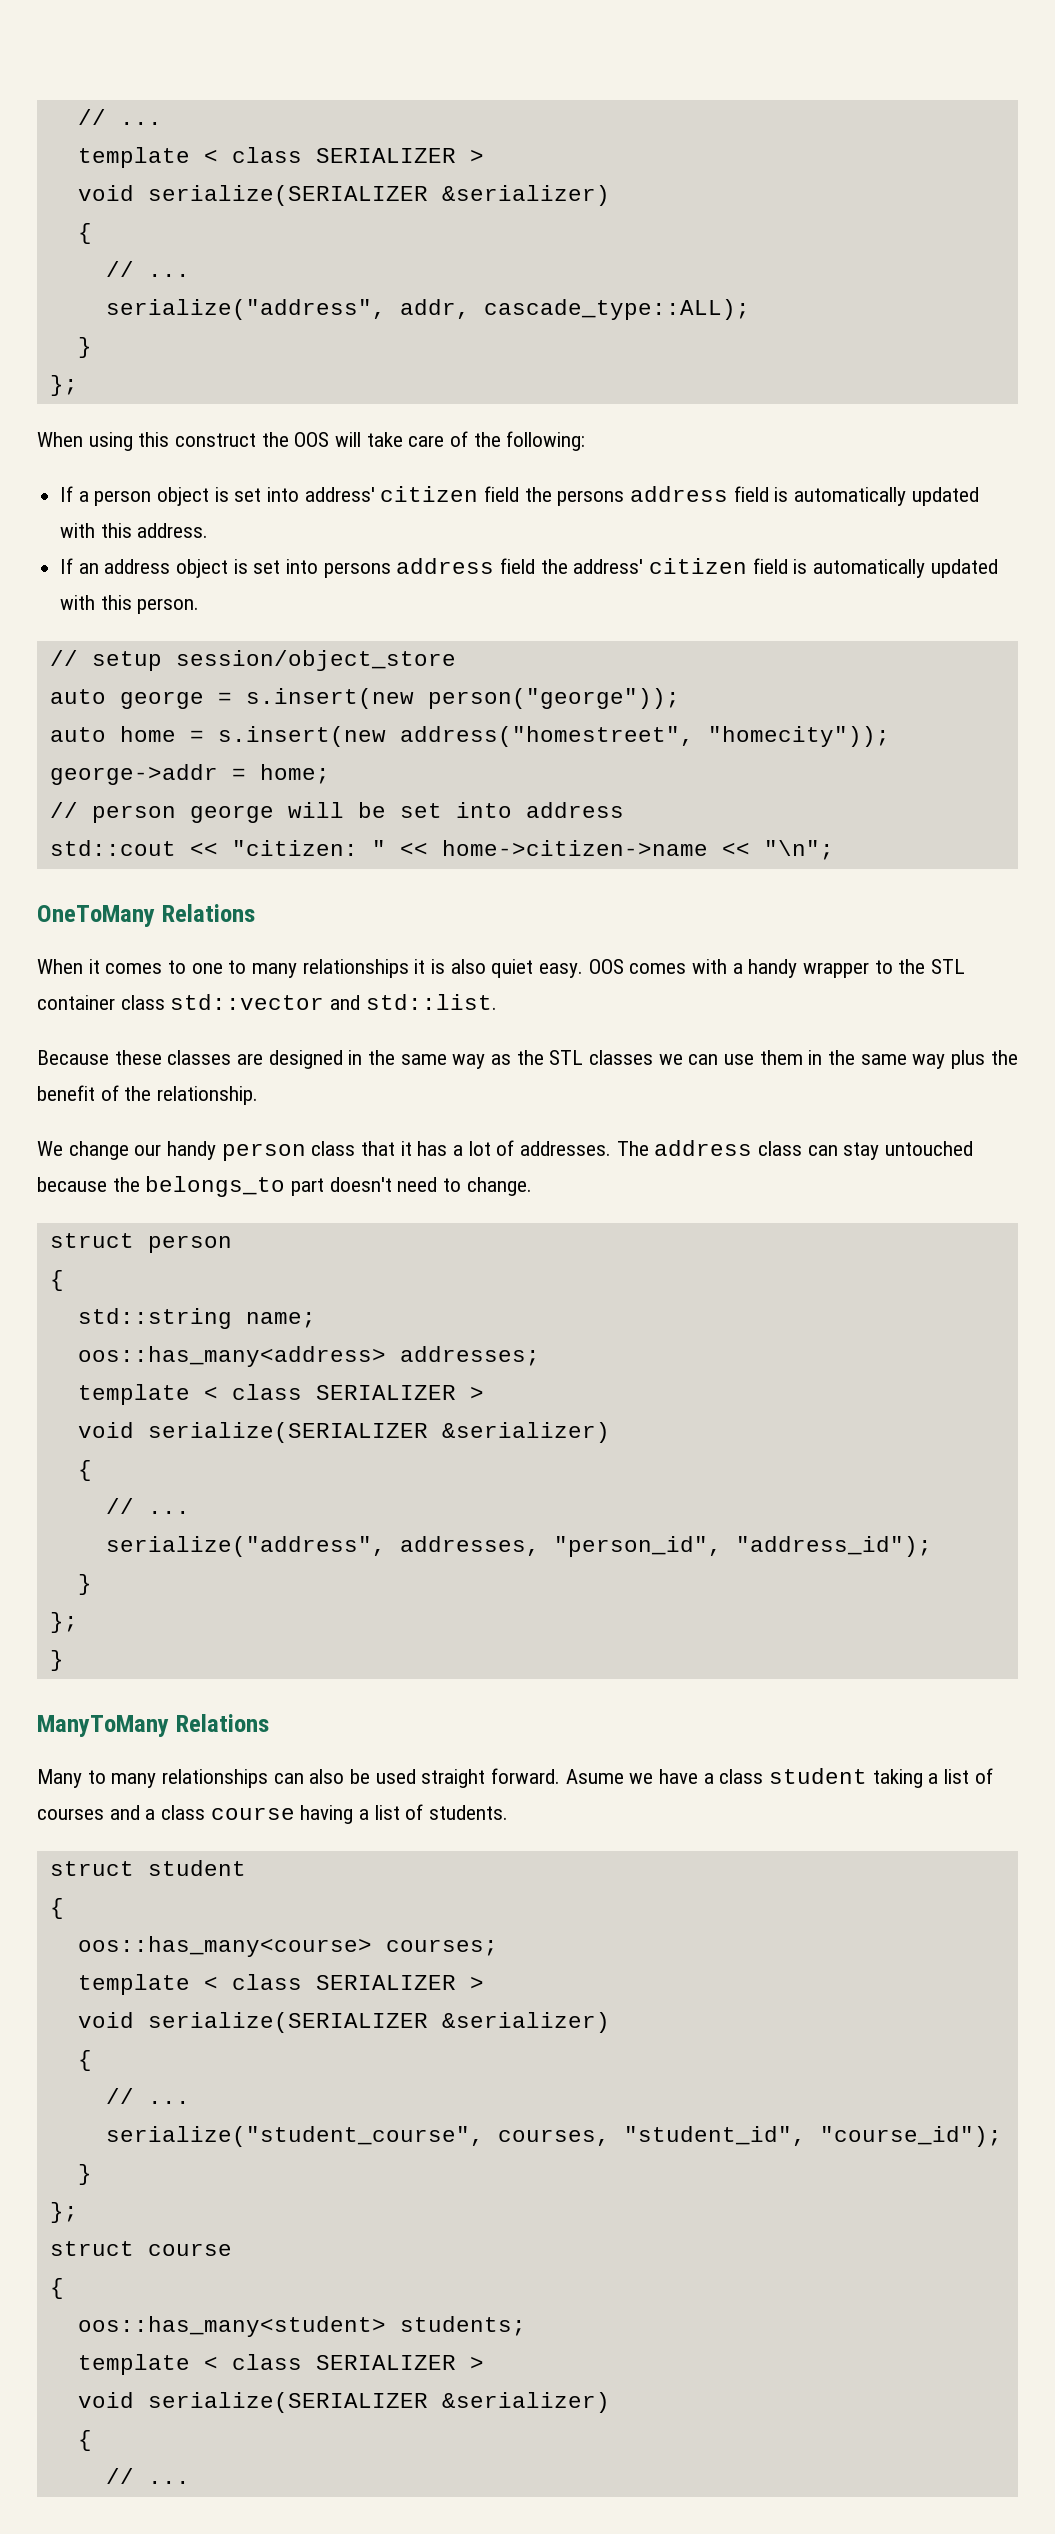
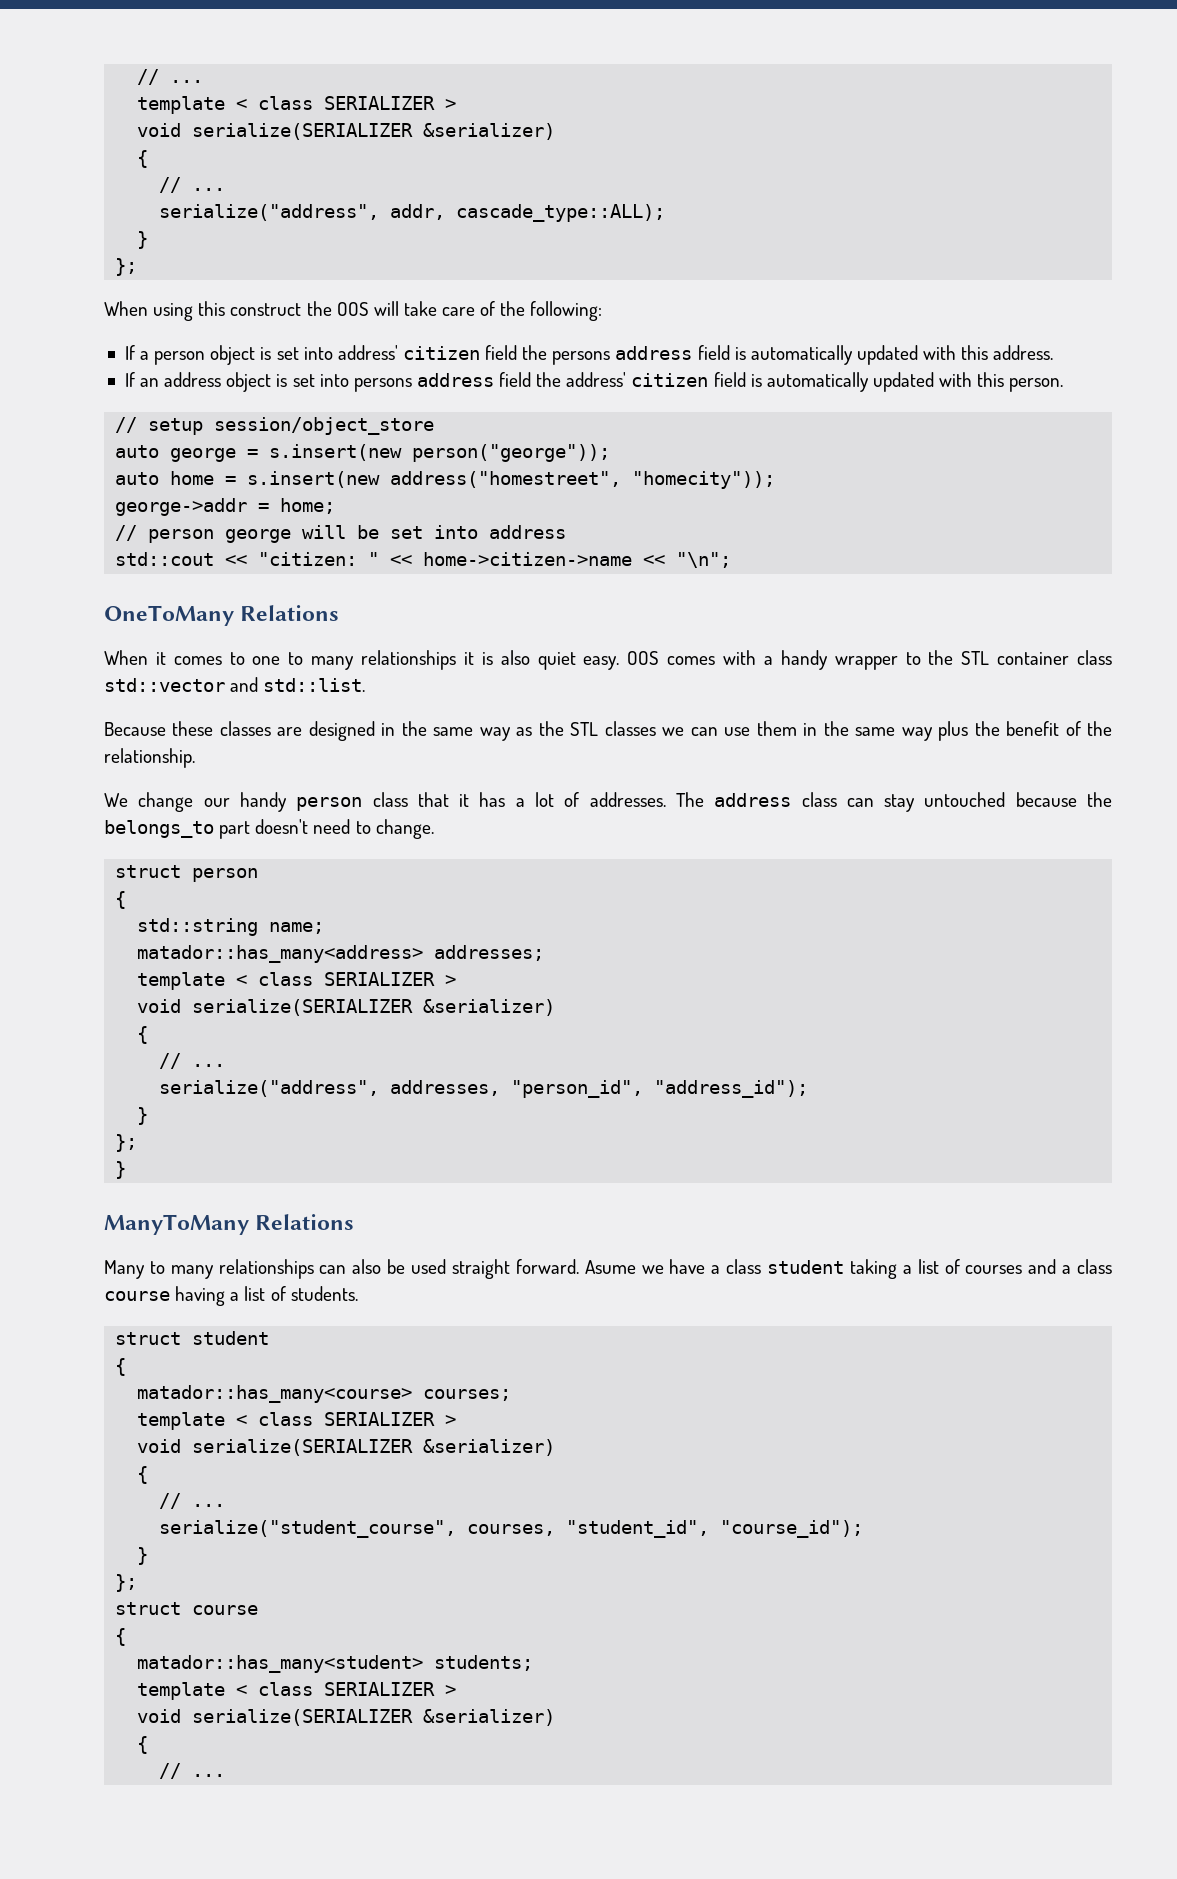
[77,1346,386,1367] oos::has_many<address> -> [137,945,424,963] matador::has_many<address>
[77,1936,372,1957] oos::has_many<course> -> [137,1385,413,1403] matador::has_many<course>
[77,2316,386,2337] oos::has_many<student> -> [137,1655,424,1673] matador::has_many<student>

